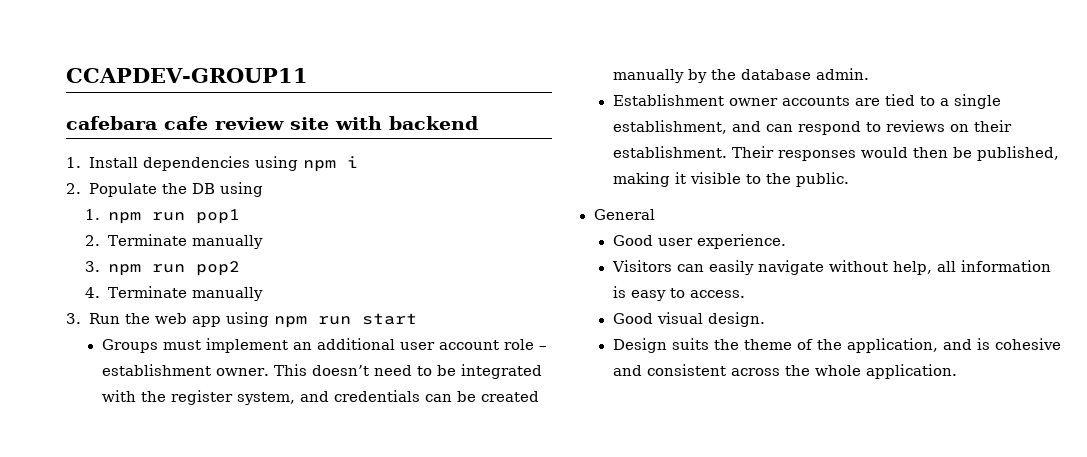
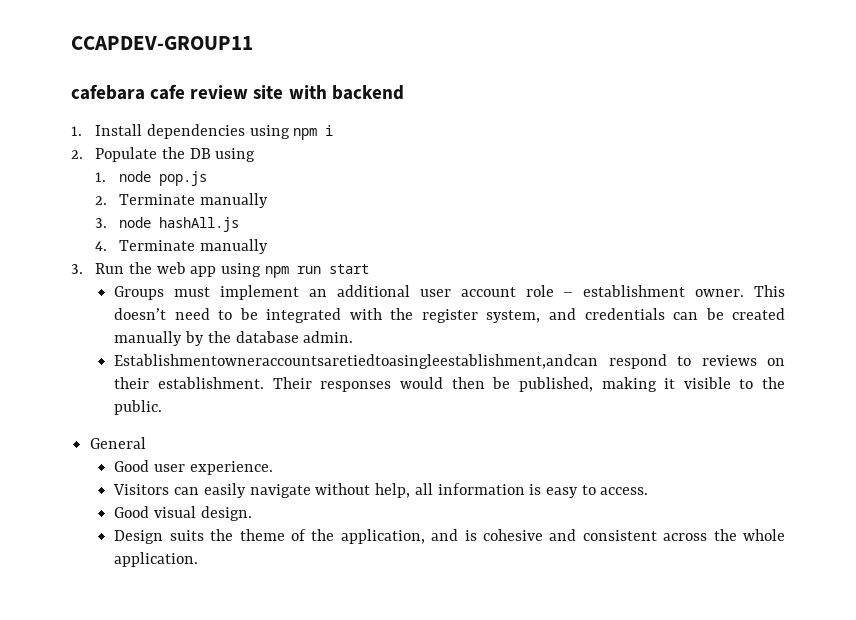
[107,209,240,224] npm run pop1 -> [119,171,208,186] node pop.js
[107,261,240,276] npm run pop2 -> [119,217,240,232] node hashAll.js
[612,94,1001,109] [612,120,793,134] Establishment owner accounts are tied to a single establishment, and can -> [114,354,599,369] Establishmentowneraccountsaretiedtoasingleestablishment,andcan

